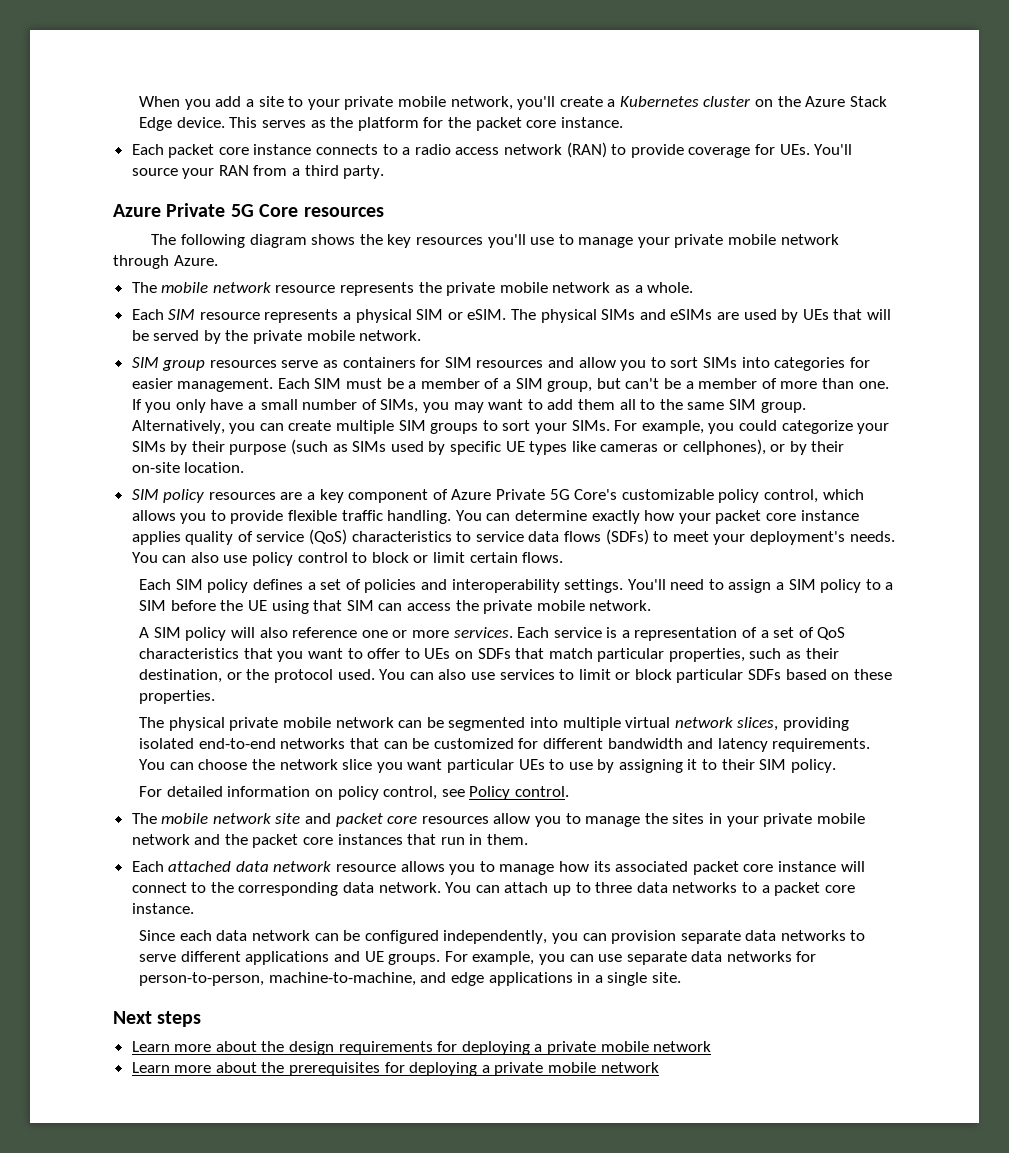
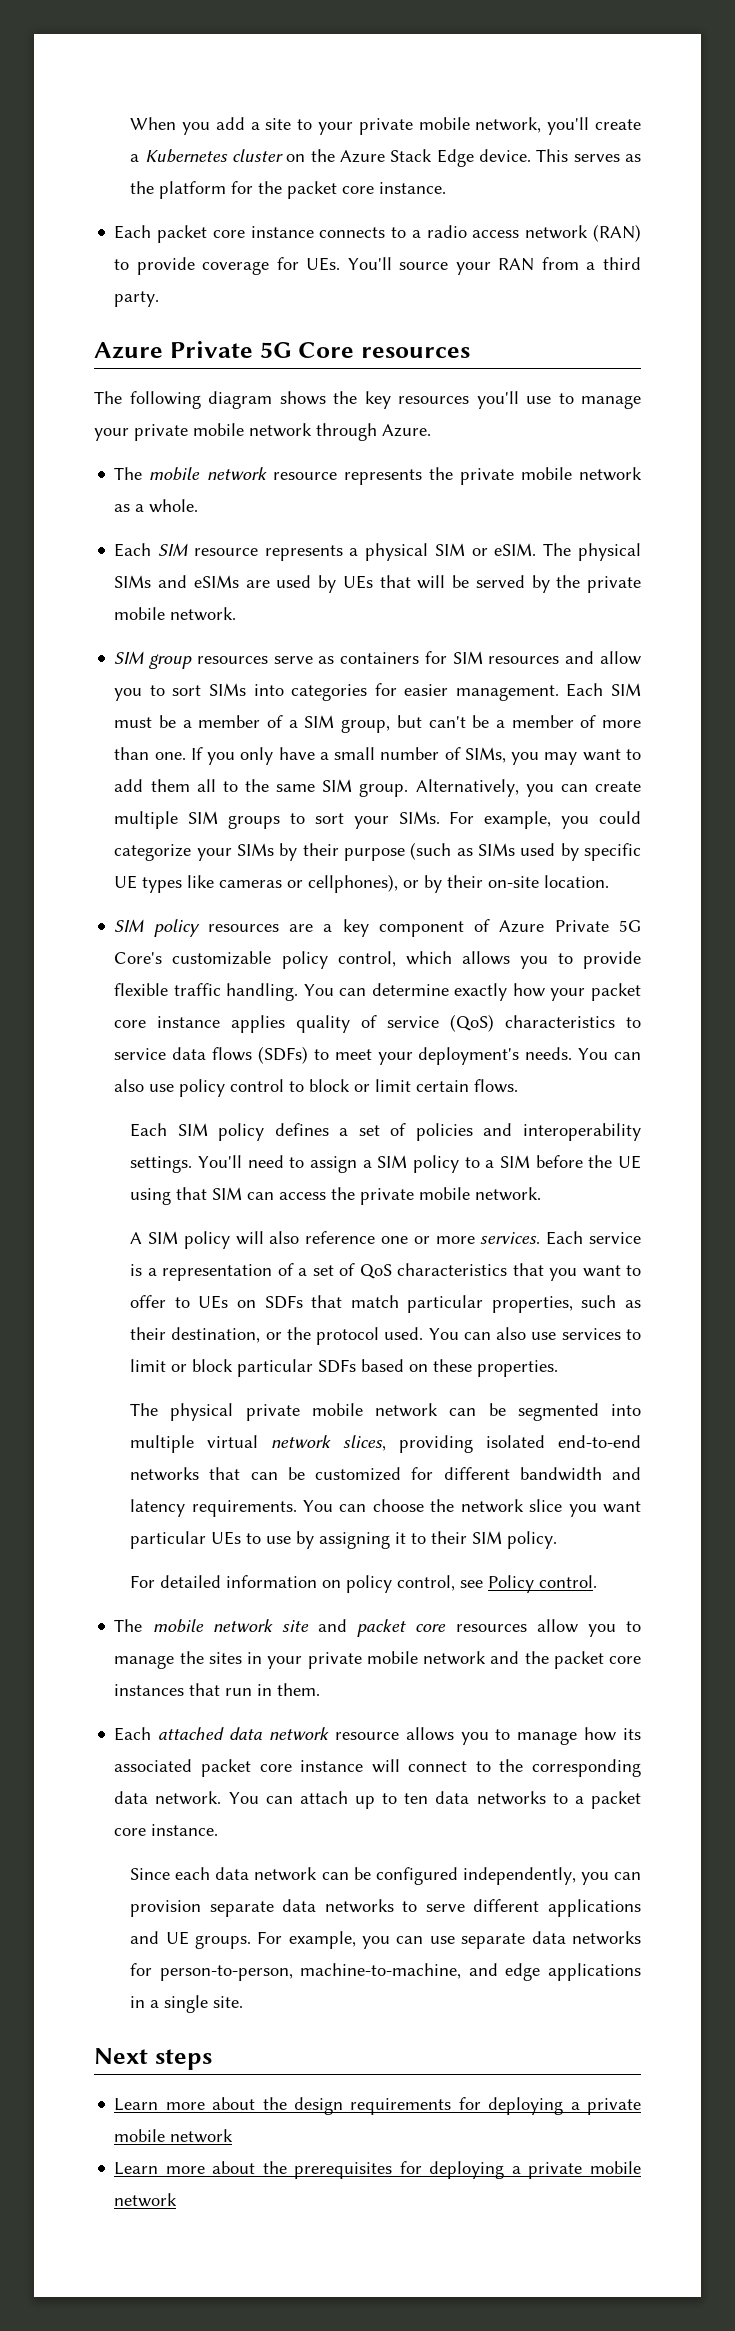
[595,882,633,893] three -> [404,1793,429,1804] ten

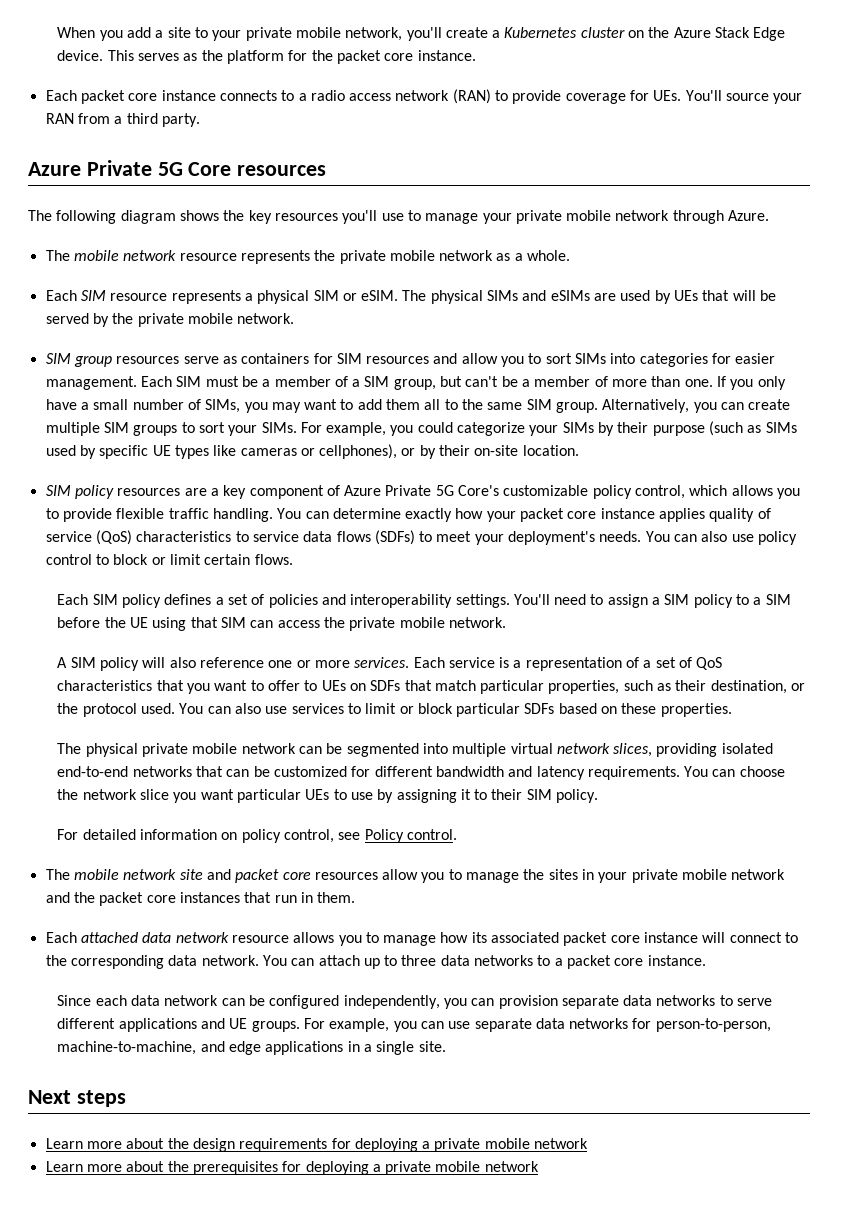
[404,1793,429,1804] ten -> [401,955,437,966] three

